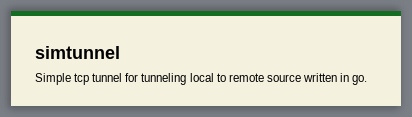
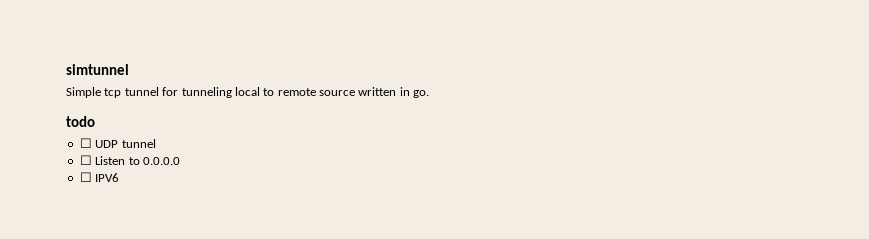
(368, 80) none -> [66,116,95,127] [79,138,156,148] [79,155,180,165] [79,172,120,182] // todo // ☐ UDP tunnel // ☐ Listen to 0.0.0.0 // ☐ IPV6

